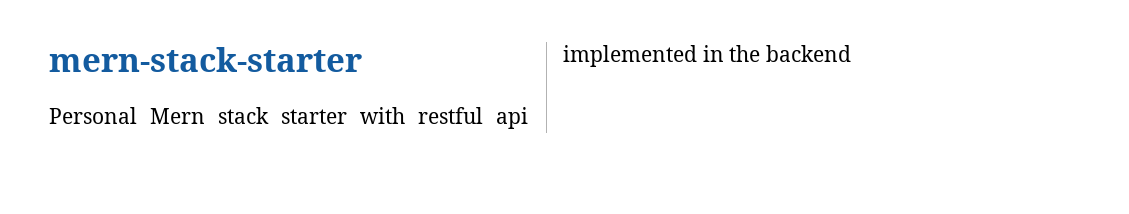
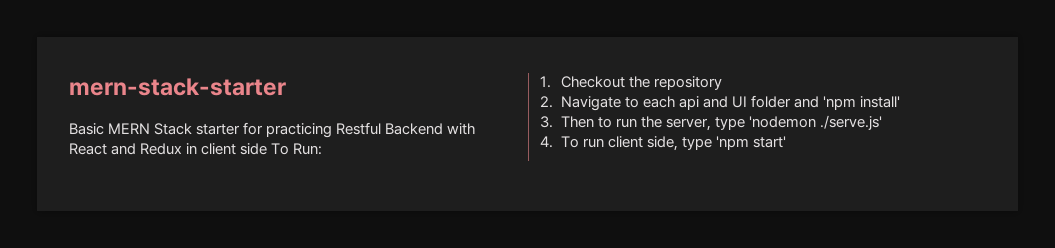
[49,107,528,129] [563,45,852,67] Personal Mern stack starter with restful api implemented in the backend -> [69,122,476,138] [69,143,323,155] [540,76,723,90] [540,95,901,111] [540,115,883,131] [540,136,787,151] Basic MERN Stack starter for practicing Restful Backend with React and Redux in client side To Run: // 1. Checkout the repository // 2. Navigate to each api and UI folder and 'npm install' // 3. Then to run the server, type 'nodemon ./serve.js' // 4. To run client side, type 'npm start'

